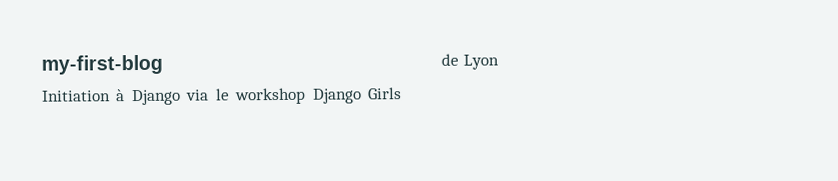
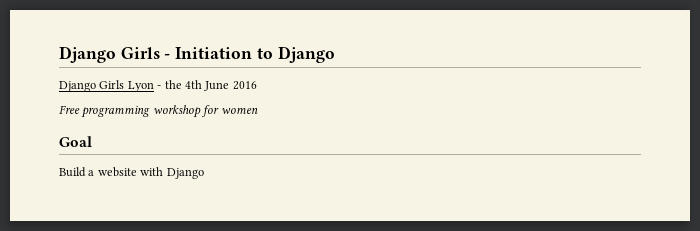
[41,54,163,75] [41,87,402,106] [441,53,499,70] my-first-blog // Initiation à Django via le workshop Django Girls de Lyon -> [59,46,335,63] [59,80,257,92] [59,105,258,118] [59,136,92,147] [59,167,204,179] Django Girls - Initiation to Django // Django Girls Lyon - the 4th June 2016 // Free programming workshop for women // Goal // Build a website with Django

